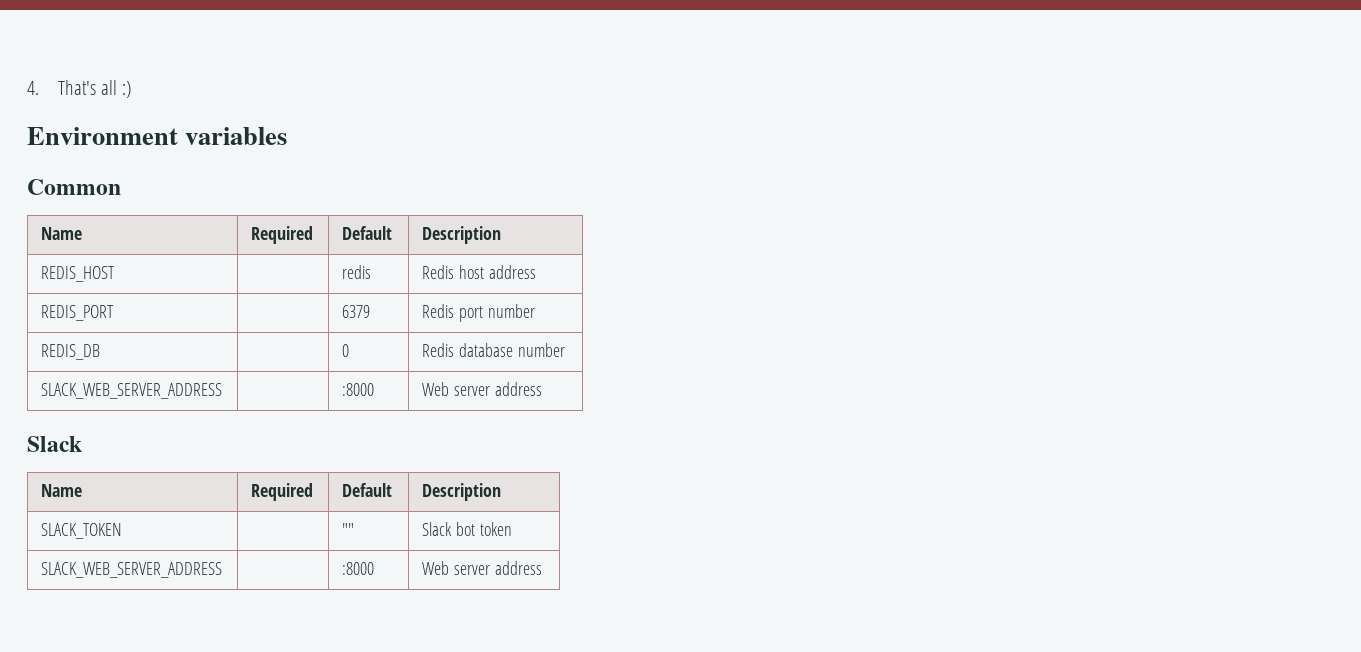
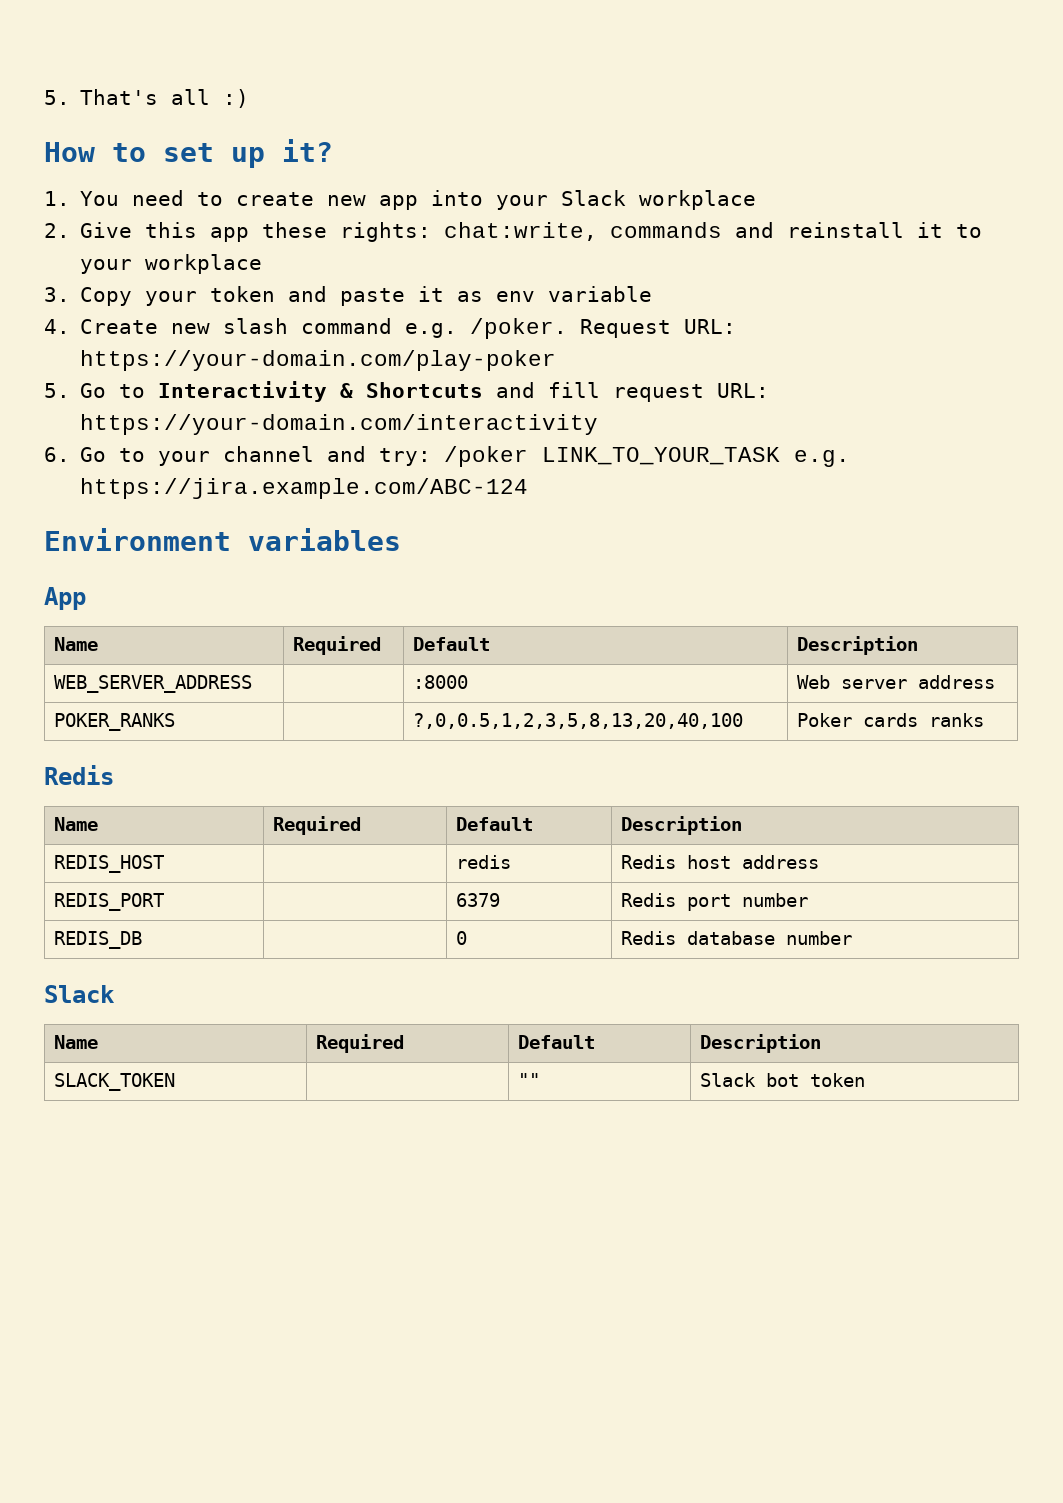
[27,81,39,95] 4. -> [44,90,70,105] 5.
[27,127,288,145] [27,179,121,195] Environment variables // Common -> [44,139,333,168] [44,190,757,210] [44,222,983,242] [80,254,263,274] [44,286,653,306] [44,318,737,339] [80,350,557,371] [44,381,770,402] [80,414,599,435] [44,446,851,467] [80,478,529,499] [44,528,401,551] [44,587,86,610] [54,637,99,651] [293,636,382,655] [413,637,491,651] [797,636,919,655] [54,675,253,693] [413,675,469,689] [797,675,996,689] [54,713,176,731] [413,713,744,729] [797,713,985,727] [44,765,114,785] How to set up it? // 1. You need to create new app into your Slack workplace // 2. Give this app these rights: chat:write, commands and reinstall it to your workplace // 3. Copy your token and paste it as env variable // 4. Create new slash command e.g. /poker. Request URL: https://your-domain.com/play-poker // 5. Go to Interactivity & Shortcuts and fill request URL: https://your-domain.com/interactivity // 6. Go to your channel and try: /poker LINK_TO_YOUR_TASK e.g. https://jira.example.com/ABC-124 // Environment variables // App // Name | Required | Default | Description // WEB_SERVER_ADDRESS | | :8000 | Web server address // POKER_RANKS | | ?,0,0.5,1,2,3,5,8,13,20,40,100 | Poker cards ranks // Redis
[41,383,223,399] [342,383,375,396] [422,382,542,396] // SLACK_WEB_SERVER_ADDRESS | | :8000 | Web server address -> (853, 938) none
[41,562,223,578] [342,562,375,575] [422,561,542,575] // SLACK_WEB_SERVER_ADDRESS | | :8000 | Web server address -> (866, 1080) none

